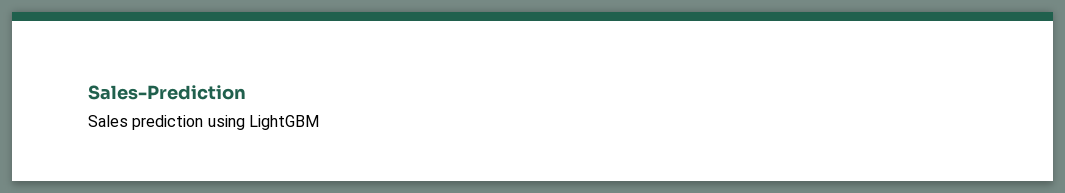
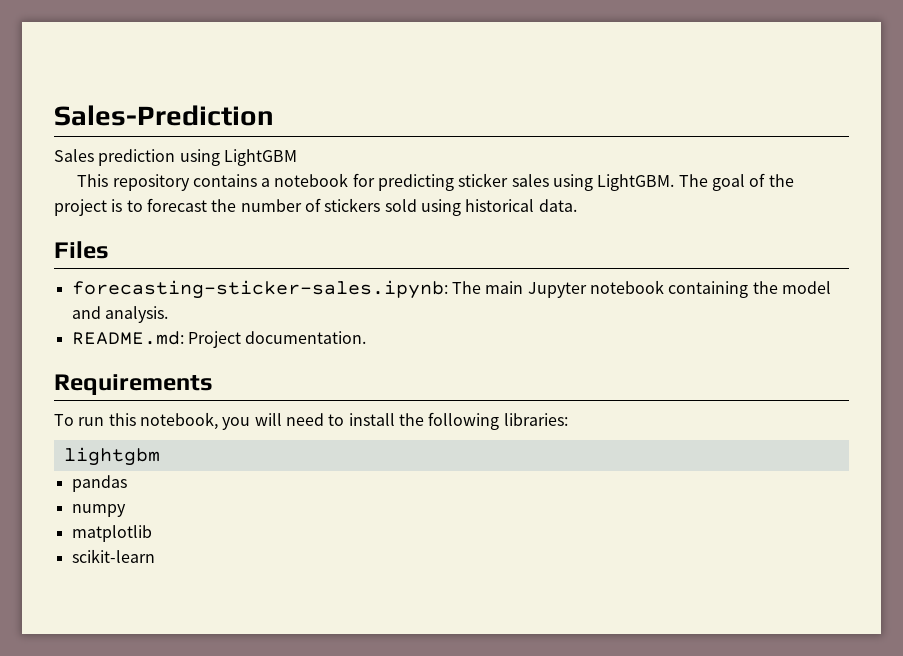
(319, 122) none -> [77,173,794,191] [54,198,577,216] [54,241,109,259] [71,280,831,299] [71,306,168,323] [71,331,367,348] [54,374,213,395] [54,412,568,430] [63,447,160,466] [71,475,127,492] [71,504,126,517] [71,525,152,542] [71,549,155,563] // This repository contains a notebook for predicting sticker sales using LightGBM. The goal of the project is to forecast the number of stickers sold using historical data. // Files // forecasting-sticker-sales.ipynb: The main Jupyter notebook containing the model and analysis. // README.md: Project documentation. // Requirements // To run this notebook, you will need to install the following libraries: // lightgbm // pandas // numpy // matplotlib // scikit-learn

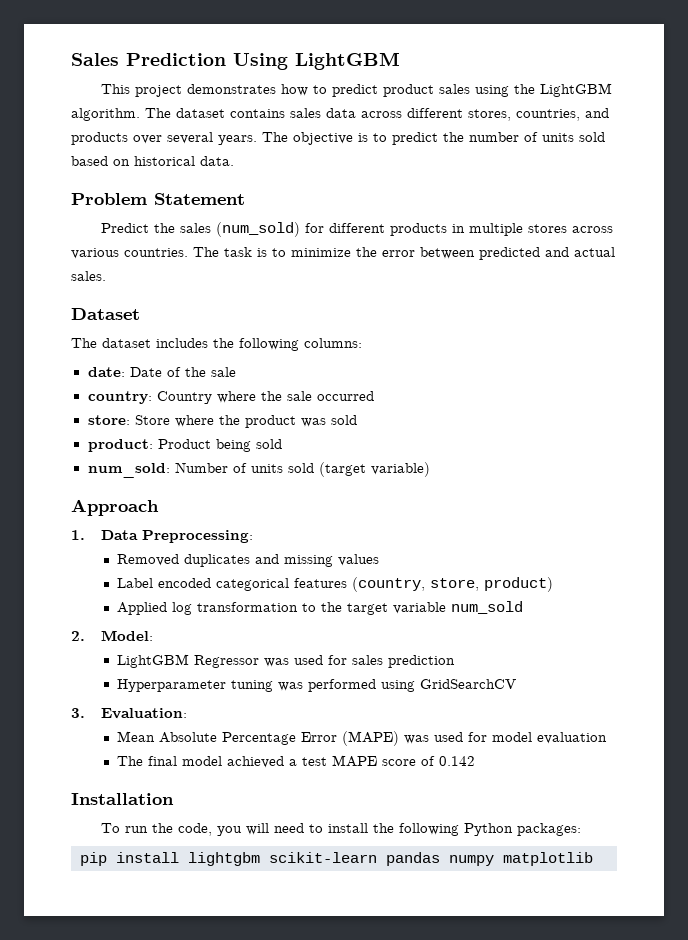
[54,105,274,126] [54,149,297,166] [77,173,794,191] [54,198,207,216] Sales-Prediction // Sales prediction using LightGBM // This repository contains a notebook for predicting sticker sales using LightGBM. The goal of the project is to forecast -> [71,52,400,70] [100,83,612,97] [71,108,609,121] [71,132,438,145] Sales Prediction Using LightGBM // This project demonstrates how to predict product sales using the LightGBM algorithm. The dataset contains sales data across different stores, countries, and products over several years. The objective is to predict
[324,198,577,216] [54,241,109,259] [71,280,831,299] [71,306,168,323] [71,331,367,348] [54,374,213,395] stickers sold using historical data. // Files // forecasting-sticker-sales.ipynb: The main Jupyter notebook containing the model and analysis. // README.md: Project documentation. // Requirements -> [542,132,605,142] [71,156,234,166] [71,193,245,205] [100,222,613,237] [71,247,615,260] [71,271,106,281] [71,308,140,320] [71,338,362,351] [87,367,236,377] [87,391,374,404] [87,415,357,428] [87,439,282,452] [87,462,430,478] [71,499,159,516] [71,530,253,543] [117,554,380,567] [117,577,554,592] [117,601,524,615] [71,630,153,641] [117,654,456,668] [117,679,517,692] [71,708,187,719] [117,731,608,746] [117,755,476,768] [71,793,174,805] units sold based on historical data. // Problem Statement // Predict the sales (num_sold) for different products in multiple stores across various countries. The task is to minimize the error between predicted and actual sales. // Dataset // The dataset includes the following columns: // date: Date of the sale // country: Country where the sale occurred // store: Store where the product was sold // product: Product being sold // num_sold: Number of units sold (target variable) // Approach // 1. Data Preprocessing: // Removed duplicates and missing values // Label encoded categorical features (country, store, product) // Applied log transformation to the target variable num_sold // 2. Model: // LightGBM Regressor was used for sales prediction // Hyperparameter tuning was performed using GridSearchCV // 3. Evaluation: // Mean Absolute Percentage Error (MAPE) was used for model evaluation // The final model achieved a test MAPE score of 0.142 // Installation
[108,412,218,430] this notebook, -> [151,823,212,836] the code,
[503,413,568,426] libraries: // -> [463,823,581,836] [80,852,179,866] Python packages: // pip install
(160, 456) // -> [269,852,377,863] scikit-learn
(127, 483) // -> (440, 859) none
(126, 510) // -> (494, 860) none
[71,549,155,563] // scikit-learn -> (593, 859) none

